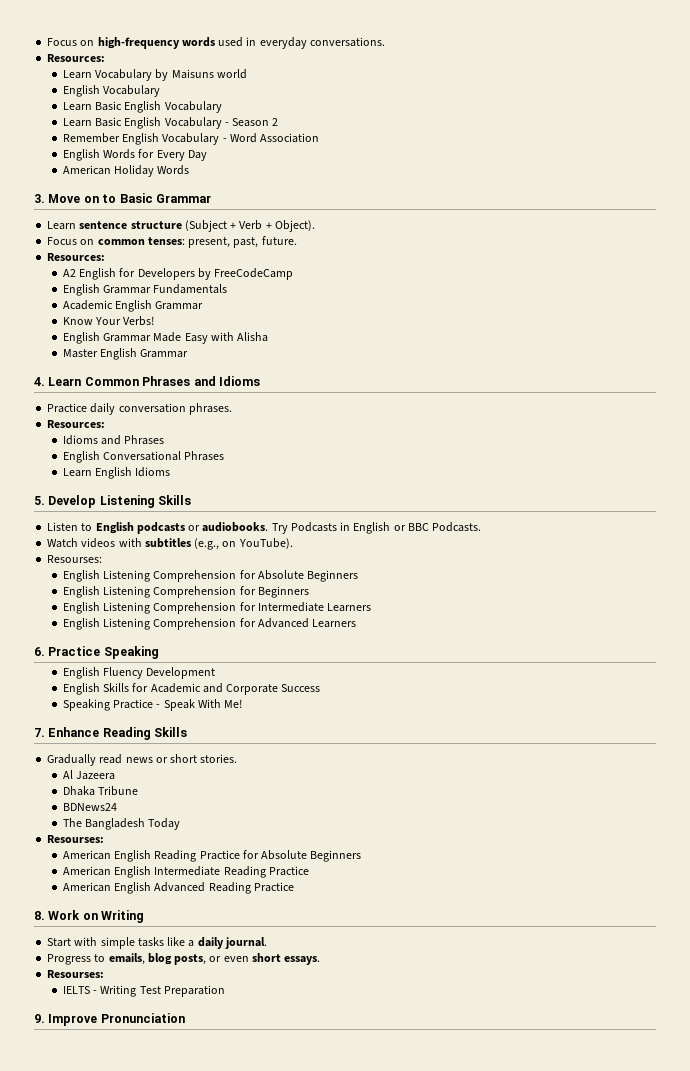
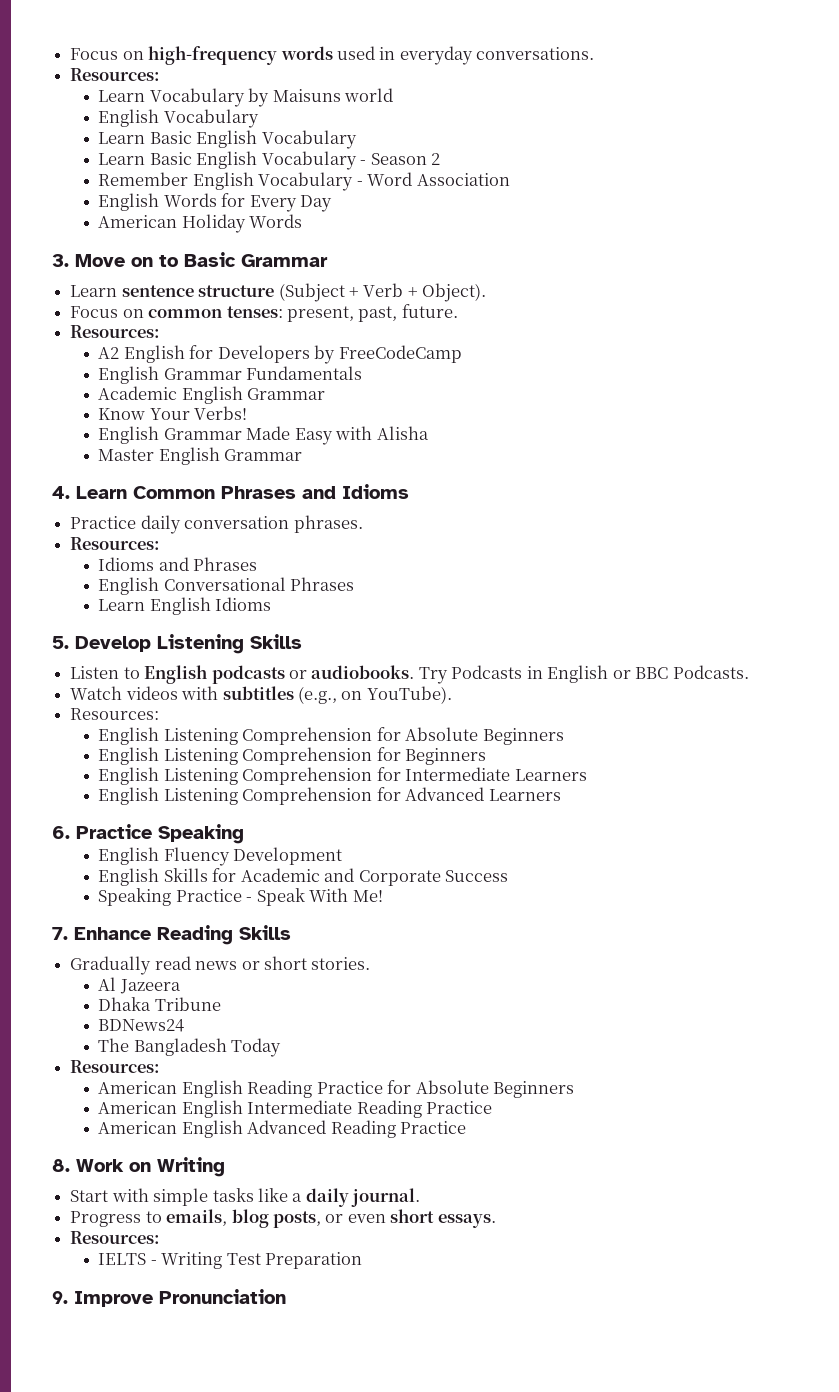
[47,555,103,563] Resourses: -> [70,708,160,720] Resources:
[47,835,105,843] Resourses: -> [70,1060,161,1073] Resources:
[47,970,105,978] Resourses: -> [70,1231,161,1244] Resources:

